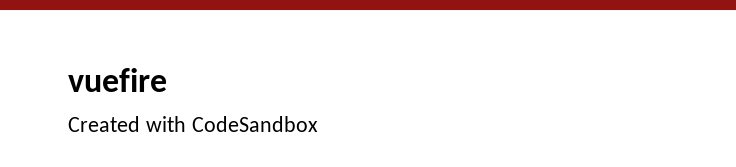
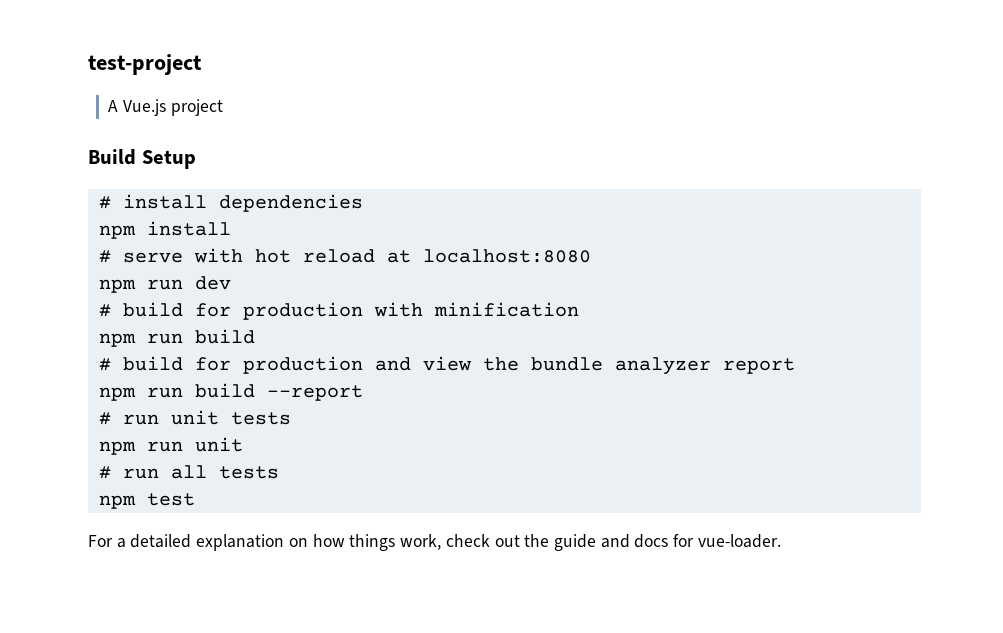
[68,68,167,92] [68,116,318,132] vuefire // Created with CodeSandbox -> [88,54,202,75] [108,99,223,116] [88,149,196,169] [98,194,363,212] [98,221,231,239] [98,248,591,263] [98,276,231,293] [98,302,579,320] [98,329,255,347] [98,356,795,375] [98,383,363,401] [98,410,291,425] [98,437,243,455] [98,465,279,479] [98,493,195,509] [88,534,781,551] test-project // A Vue.js project // Build Setup // # install dependencies // npm install // # serve with hot reload at localhost:8080 // npm run dev // # build for production with minification // npm run build // # build for production and view the bundle analyzer report // npm run build --report // # run unit tests // npm run unit // # run all tests // npm test // For a detailed explanation on how things work, check out the guide and docs for vue-loader.

